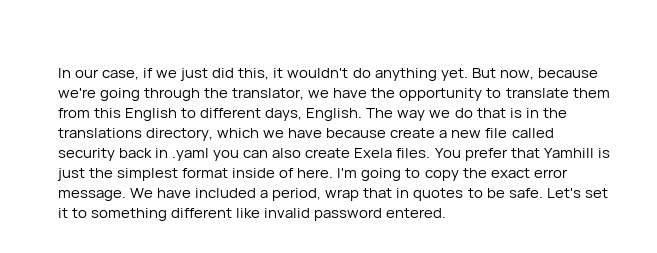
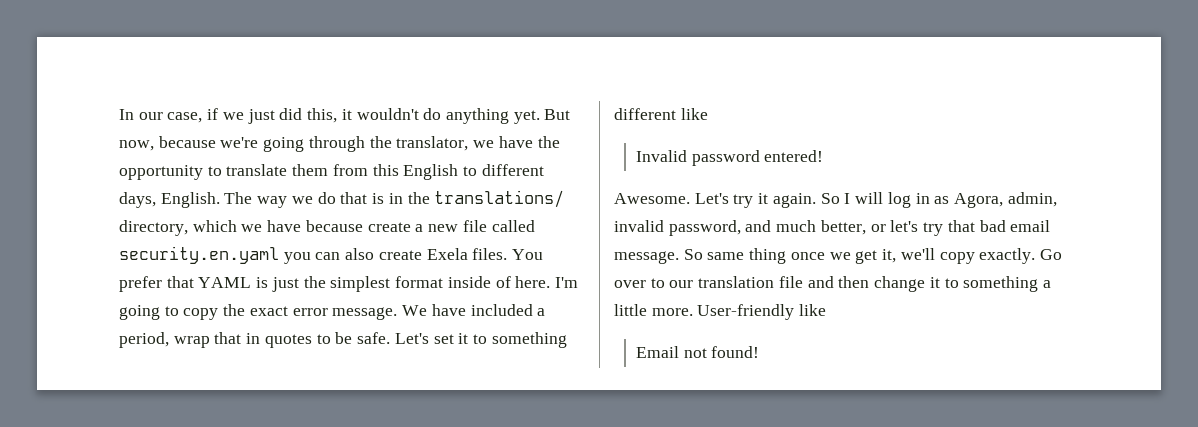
[58,128,142,138] translations -> [434,190,565,208] translations/
[58,148,210,161] security back in .yaml -> [119,246,279,264] security.en.yaml
[543,148,594,158] Yamhill -> [198,277,252,288] YAML
[264,208,447,221] invalid password entered. -> [635,150,824,166] [614,192,1057,208] [614,220,1051,236] [614,248,1062,264] [614,276,1051,292] [614,304,827,320] [635,346,760,358] // Invalid password entered! // Awesome. Let's try it again. So I will log in as Agora, admin, invalid password, and much better, or let's try that bad email message. So same thing once we get it, we'll copy exactly. Go over to our translation file and then change it to something a little more. User-friendly like // Email not found!

